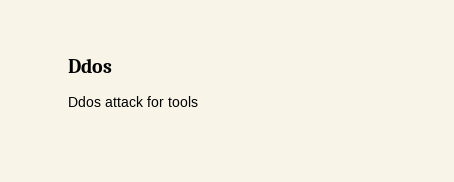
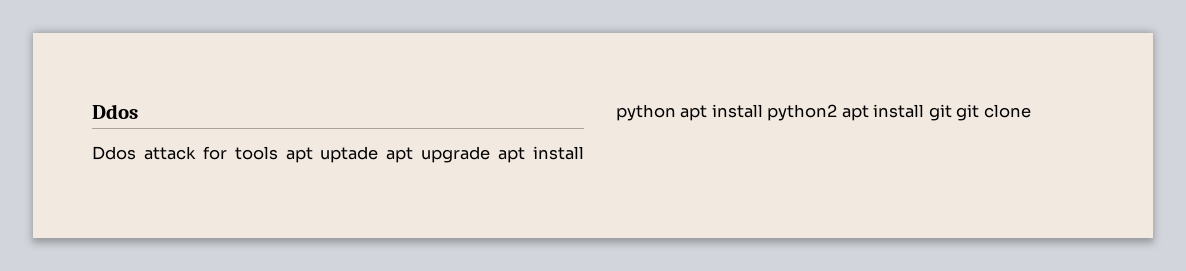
(198, 101) none -> [285,146,585,163] [616,104,1031,121] apt uptade apt upgrade apt install python apt install python2 apt install git git clone

